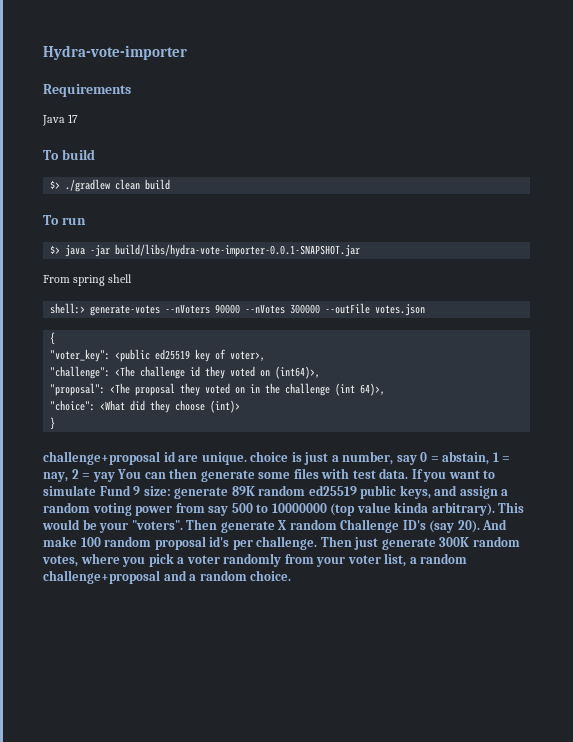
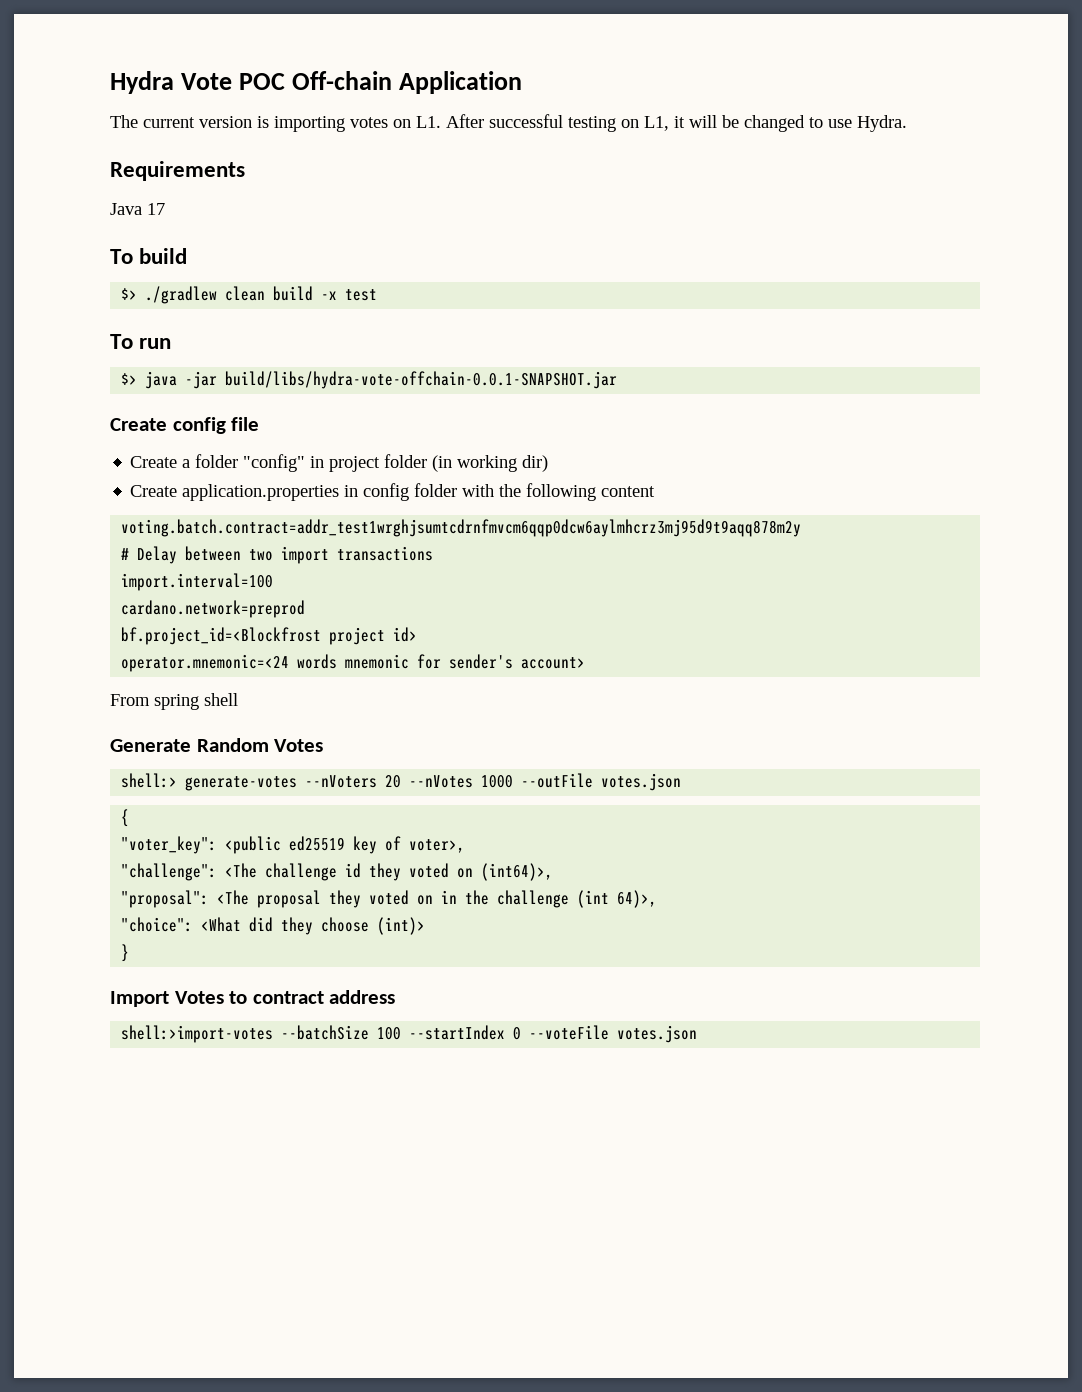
[43,45,187,60] Hydra-vote-importer -> [110,71,523,94] [110,114,907,132] Hydra Vote POC Off-chain Application // The current version is importing votes on L1. After successful testing on L1, it will be changed to use Hydra.
(171, 184) none -> [321,289,378,301] -x test
[115,244,361,257] build/libs/hydra-vote-importer-0.0.1-SNAPSHOT.jar -> [225,371,618,389] [110,417,260,434] [130,454,549,472] [130,483,656,501] [121,519,802,537] [121,546,434,564] [121,573,274,591] [121,600,306,618] [121,627,418,645] [121,654,586,672] build/libs/hydra-vote-offchain-0.0.1-SNAPSHOT.jar // Create config file // Create a folder "config" in project folder (in working dir) // Create application.properties in config folder with the following content // voting.batch.contract=addr_test1wrghjsumtcdrnfmvcm6qqp0dcw6aylmhcrz3mj95d9t9aqq878m2y // # Delay between two import transactions // import.interval=100 // cardano.network=preprod // bf.project_id=<Blockfrost project id> // operator.mnemonic=<24 words mnemonic for sender's account>
(133, 278) none -> [110,738,324,752] // Generate Random Votes
[215,304,321,314] 90000 --nVotes 300000 -> [385,775,514,788] 20 --nVotes 1000
[43,451,511,465] [43,468,496,482] [43,485,509,499] [43,502,525,516] [42,519,508,533] [43,536,520,550] [42,553,468,567] [43,570,292,584] challenge+proposal id are unique. choice is just a number, say 0 = abstain, 1 = nay, 2 = yay You can then generate some files with test data. If you want to simulate Fund 9 size: generate 89K random ed25519 public keys, and assign a random voting power from say 500 to 10000000 (top value kinda arbitrary). This would be your "voters". Then generate X random Challenge ID's (say 20). And make 100 random proposal id's per challenge. Then just generate 300K random votes, where you pick a voter randomly from your voter list, a random challenge+proposal and a random choice. -> [110,990,396,1007] [121,1025,698,1043] Import Votes to contract address // shell:>import-votes --batchSize 100 --startIndex 0 --voteFile votes.json

